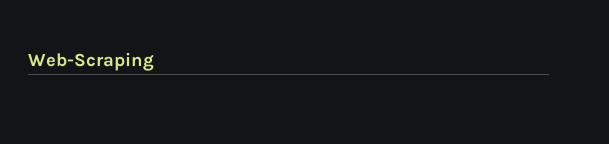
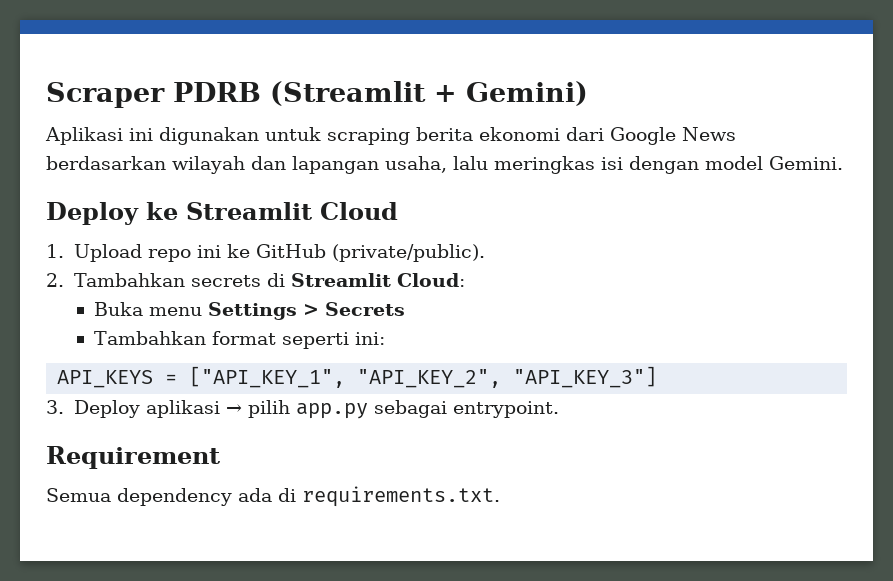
[28,52,154,71] Web-Scraping -> [46,81,588,108] [45,127,736,145] [46,156,843,174] [46,202,398,225] [46,244,485,262] [46,273,466,287] [93,302,405,320] [93,331,385,349] [57,366,658,388] [46,400,559,419] [46,446,220,469] [46,486,500,507] Scraper PDRB (Streamlit + Gemini) // Aplikasi ini digunakan untuk scraping berita ekonomi dari Google News berdasarkan wilayah dan lapangan usaha, lalu meringkas isi dengan model Gemini. // Deploy ke Streamlit Cloud // 1. Upload repo ini ke GitHub (private/public). // 2. Tambahkan secrets di Streamlit Cloud: // Buka menu Settings > Secrets // Tambahkan format seperti ini: // API_KEYS = ["API_KEY_1", "API_KEY_2", "API_KEY_3"] // 3. Deploy aplikasi → pilih app.py sebagai entrypoint. // Requirement // Semua dependency ada di requirements.txt.

